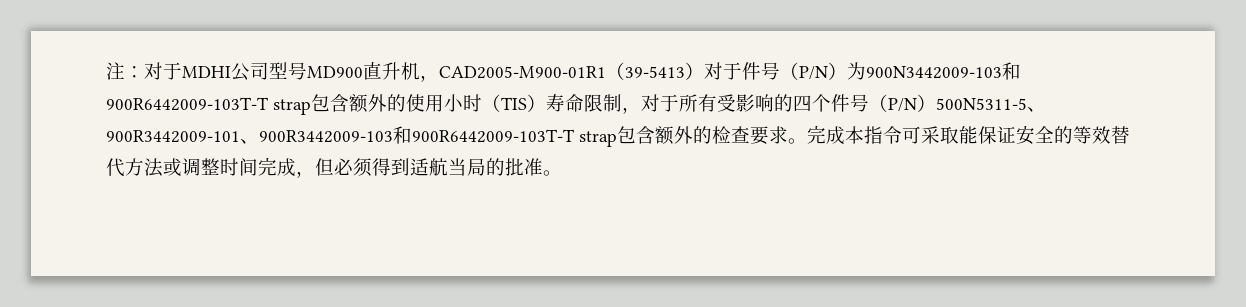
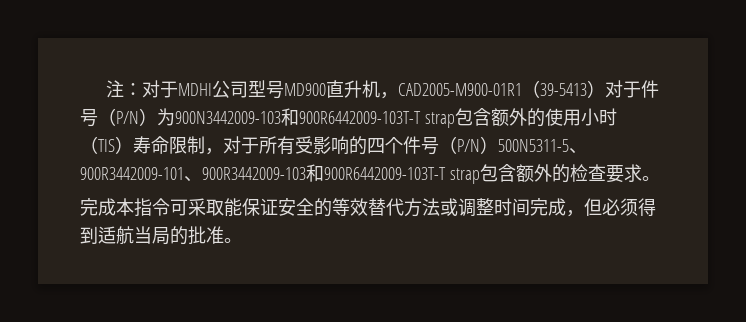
(807, 141) none -> (660, 178) //

